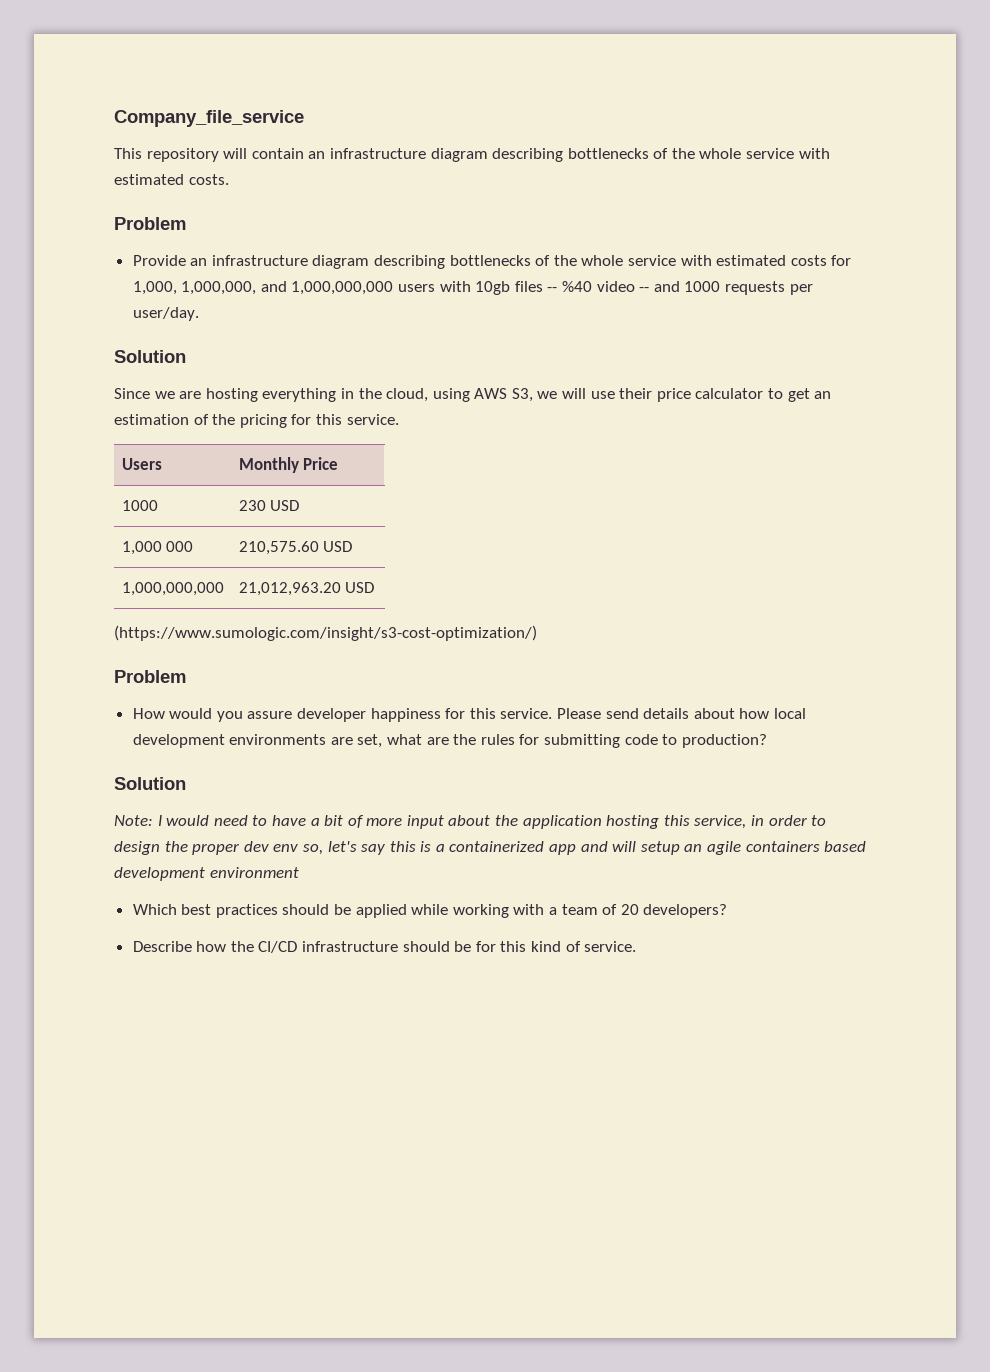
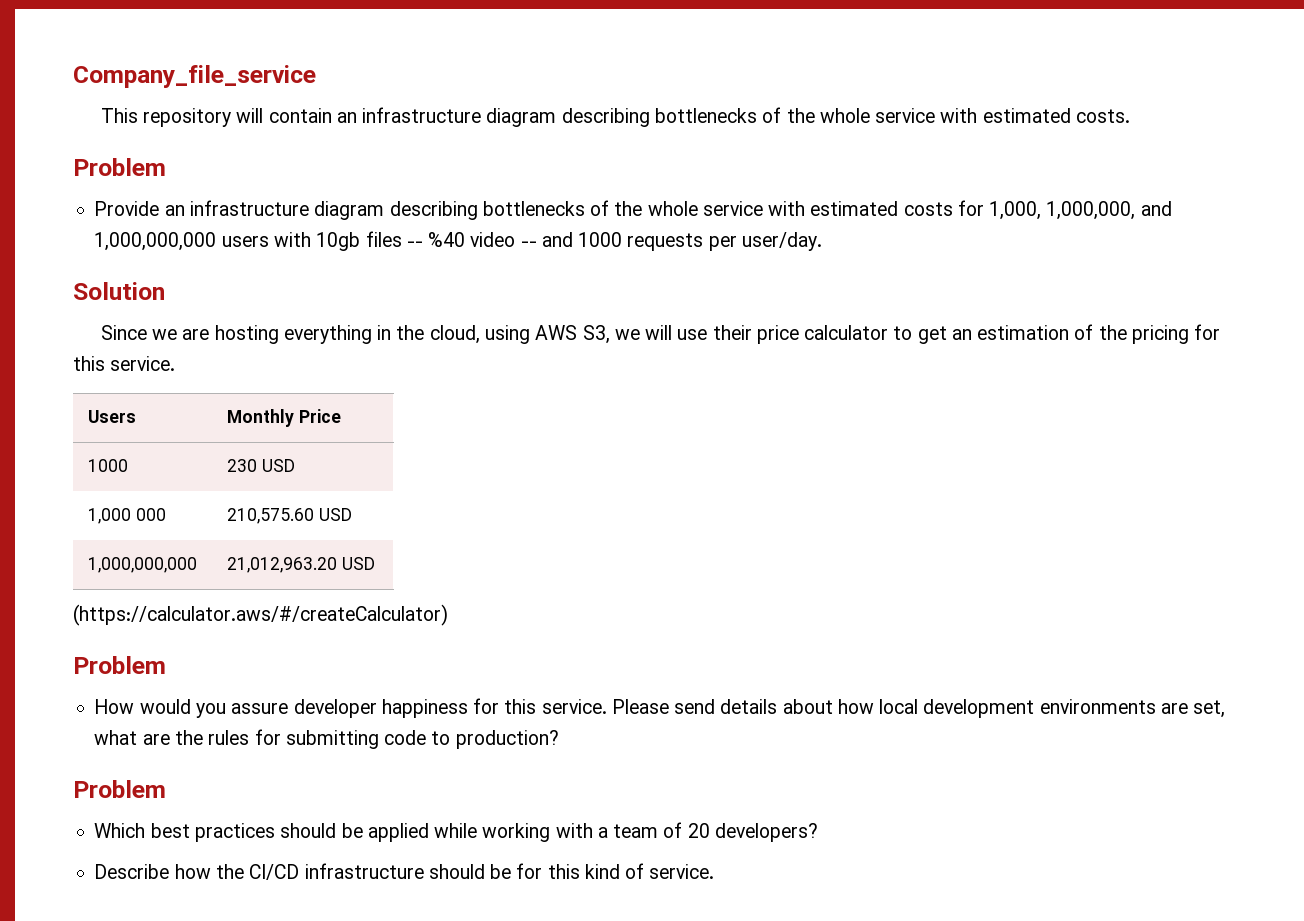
[114,625,537,641] (https://www.sumologic.com/insight/s3-cost-optimization/) -> [73,604,448,626] (https://calculator.aws/#/createCalculator)
[114,777,186,790] [114,815,827,829] [114,841,867,855] [114,867,299,881] Solution // Note: I would need to have a bit of more input about the application hosting this service, in order to design the proper dev env so, let's say this is a containerized app and will setup an agile containers based development environment -> [73,780,166,798] Problem

